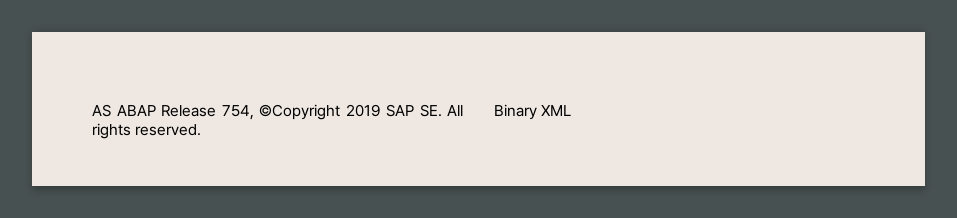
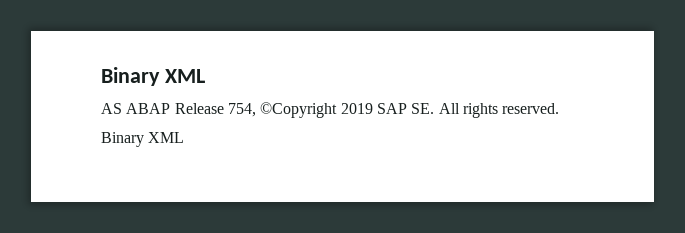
(92, 110) none -> [101,67,205,86] Binary XML //

